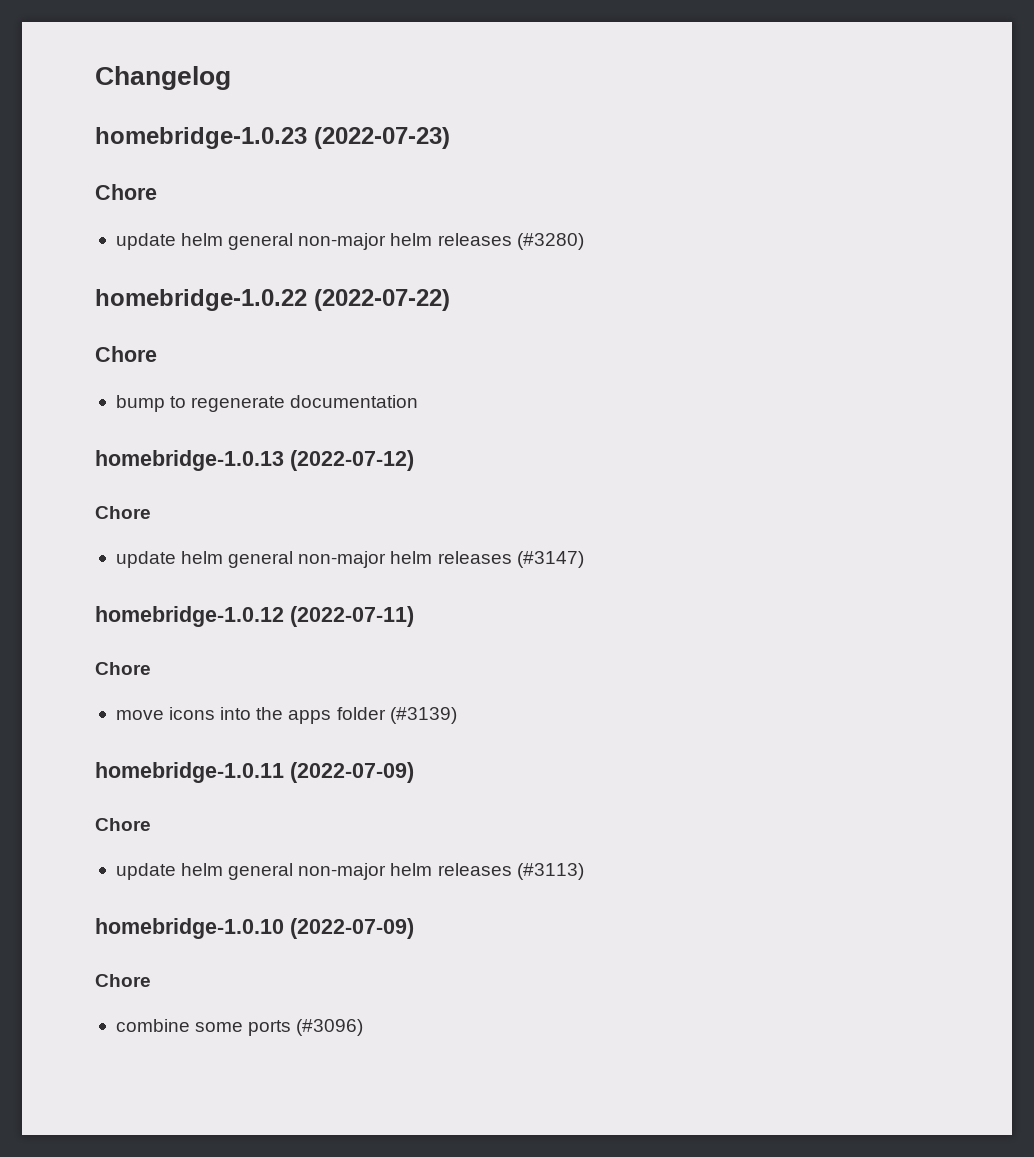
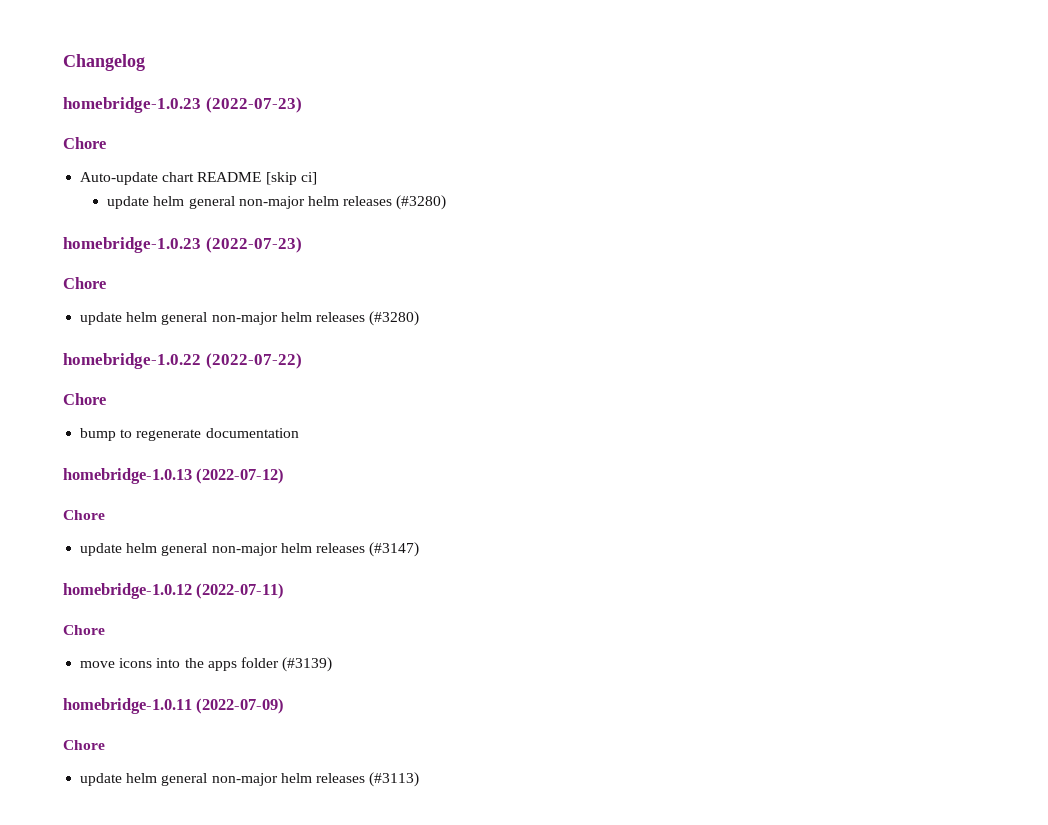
(157, 192) none -> [80,172,317,185] [107,195,447,210] [63,237,302,253] [63,277,106,289] // Auto-update chart README [skip ci] // update helm general non-major helm releases (#3280) // homebridge-1.0.23 (2022-07-23) // Chore
[95,918,414,939] [95,974,151,987] [115,1019,364,1036] // homebridge-1.0.10 (2022-07-09) // Chore // combine some ports (#3096) -> (420, 779) none

